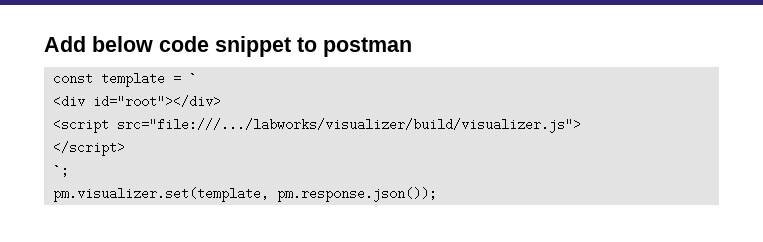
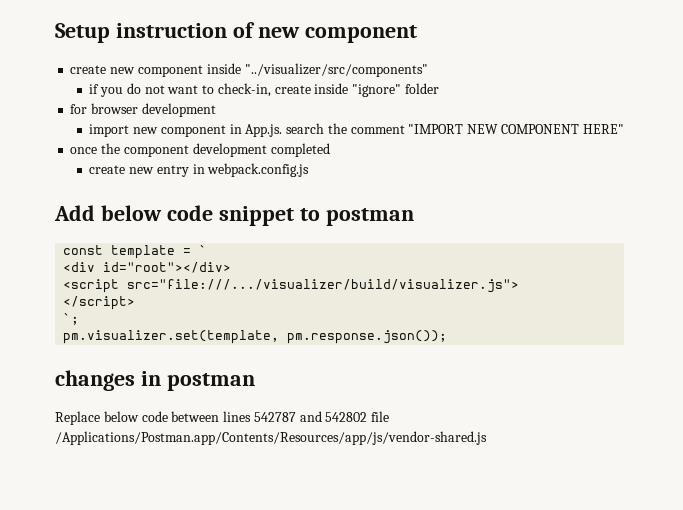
(44, 44) none -> [55,22,417,43] [70,63,428,77] [89,83,439,97] [70,103,216,117] [89,123,624,137] [70,143,330,157] [89,163,310,177] Setup instruction of new component // create new component inside "../visualizer/src/components" // if you do not want to check-in, create inside "ignore" folder // for browser development // import new component in App.js. search the comment "IMPORT NEW COMPONENT HERE" // once the component development completed // create new entry in webpack.config.js //
[116,118,581,133] src="file:///.../labworks/visualizer/build/visualizer.js"> -> [127,279,520,293] src="file:///.../visualizer/build/visualizer.js">
(437, 194) none -> [55,370,255,391] [55,411,390,425] [55,431,487,445] // changes in postman // Replace below code between lines 542787 and 542802 file /Applications/Postman.app/Contents/Resources/app/js/vendor-shared.js

